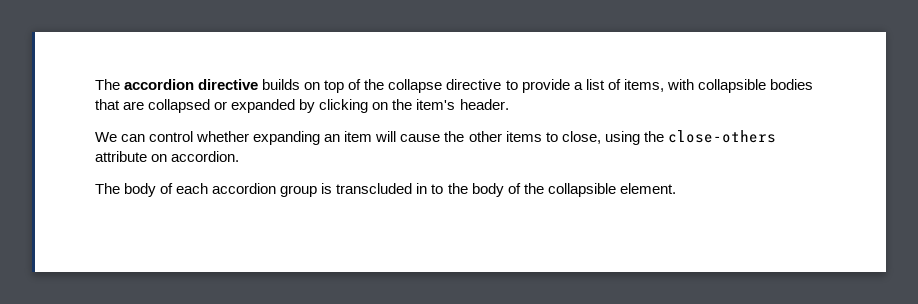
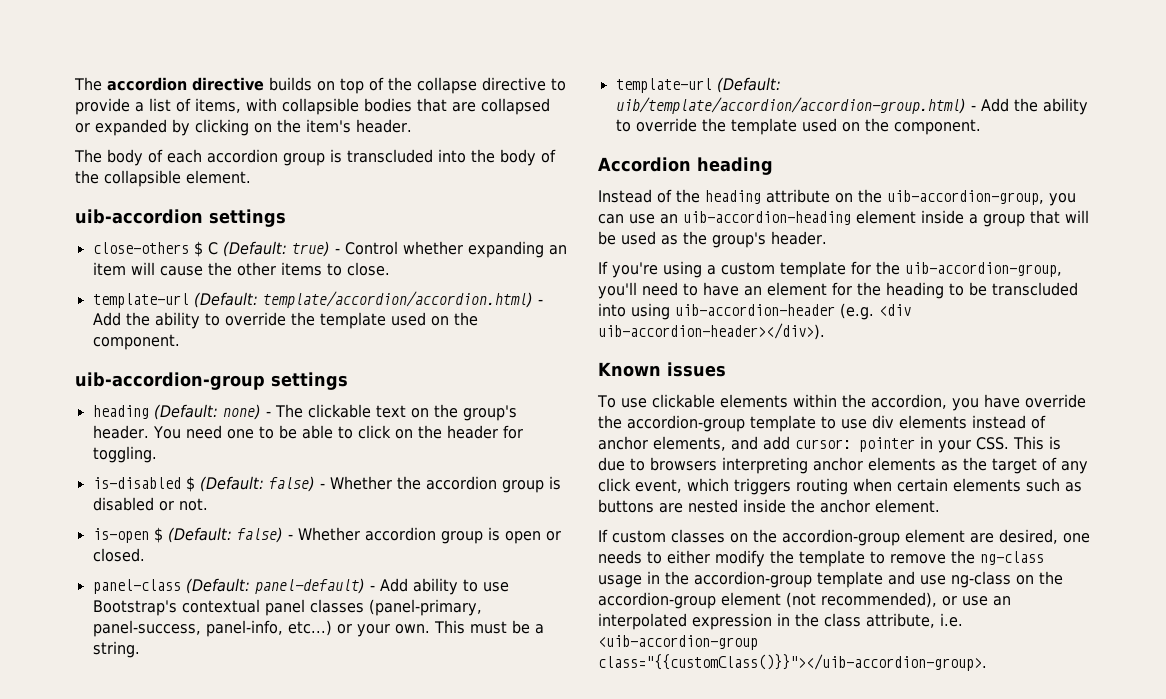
[95,131,194,142] We can control -> [74,149,556,166] [75,170,251,187] [75,209,286,227] [92,241,398,257] The body of each accordion group is transcluded into the body of the collapsible element. // uib-accordion settings // close-others $ C (Default: true) - Control
[561,130,776,145] [95,151,240,162] [95,183,676,197] close, using the close-others attribute on accordion. // The body of each accordion group is transcluded in to the body of the collapsible element. -> [346,262,390,276] [92,291,543,308] [92,312,478,329] [92,334,180,350] [75,372,348,390] [92,404,517,421] [92,425,523,439] [92,446,157,463] [92,476,561,493] [92,497,208,511] [92,527,561,544] [92,548,145,562] [92,578,509,595] [92,599,482,616] [92,620,544,637] [92,641,140,658] [615,77,781,93] [615,97,1088,115] [615,118,981,135] [598,157,773,175] [598,189,1076,206] [598,210,1089,227] [598,231,827,248] [598,261,1062,278] [598,282,1078,299] [598,303,911,320] [598,323,825,340] [598,362,726,377] [597,394,1086,411] [598,415,1046,432] [598,436,1061,453] [598,457,1088,474] [598,478,1082,495] [598,499,940,513] [598,529,1090,546] [598,550,1044,567] [598,571,1063,588] [598,592,1011,609] [598,613,963,630] [598,635,758,650] [598,654,987,671] close. // template-url (Default: template/accordion/accordion.html) - Add the ability to override the template used on the component. // uib-accordion-group settings // heading (Default: none) - The clickable text on the group's header. You need one to be able to click on the header for toggling. // is-disabled $ (Default: false) - Whether the accordion group is disabled or not. // is-open $ (Default: false) - Whether accordion group is open or closed. // panel-class (Default: panel-default) - Add ability to use Bootstrap's contextual panel classes (panel-primary, panel-success, panel-info, etc...) or your own. This must be a string. // template-url (Default: uib/template/accordion/accordion-group.html) - Add the ability to override the template used on the component. // Accordion heading // Instead of the heading attribute on the uib-accordion-group, you can use an uib-accordion-heading element inside a group that will be used as the group's header. // If you're using a custom template for the uib-accordion-group, you'll need to have an element for the heading to be transcluded into using uib-accordion-header (e.g. <div uib-accordion-header></div>). // Known issues // To use clickable elements within the accordion, you have override the accordion-group template to use div elements instead of anchor elements, and add cursor: pointer in your CSS. This is due to browsers interpreting anchor elements as the target of any click event, which triggers routing when certain elements such as buttons are nested inside the anchor element. // If custom classes on the accordion-group element are desired, one needs to either modify the template to remove the ng-class usage in the accordion-group template and use ng-class on the accordion-group element (not recommended), or use an interpolated expression in the class attribute, i.e. <uib-accordion-group class="{{customClass()}}"></uib-accordion-group>.

